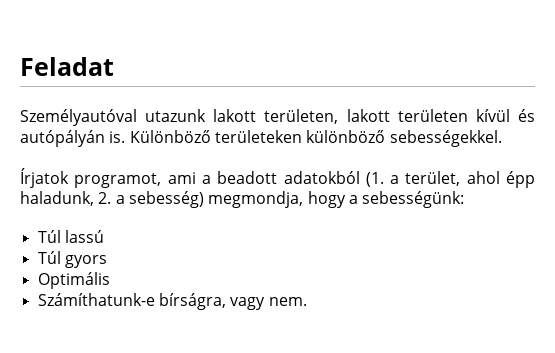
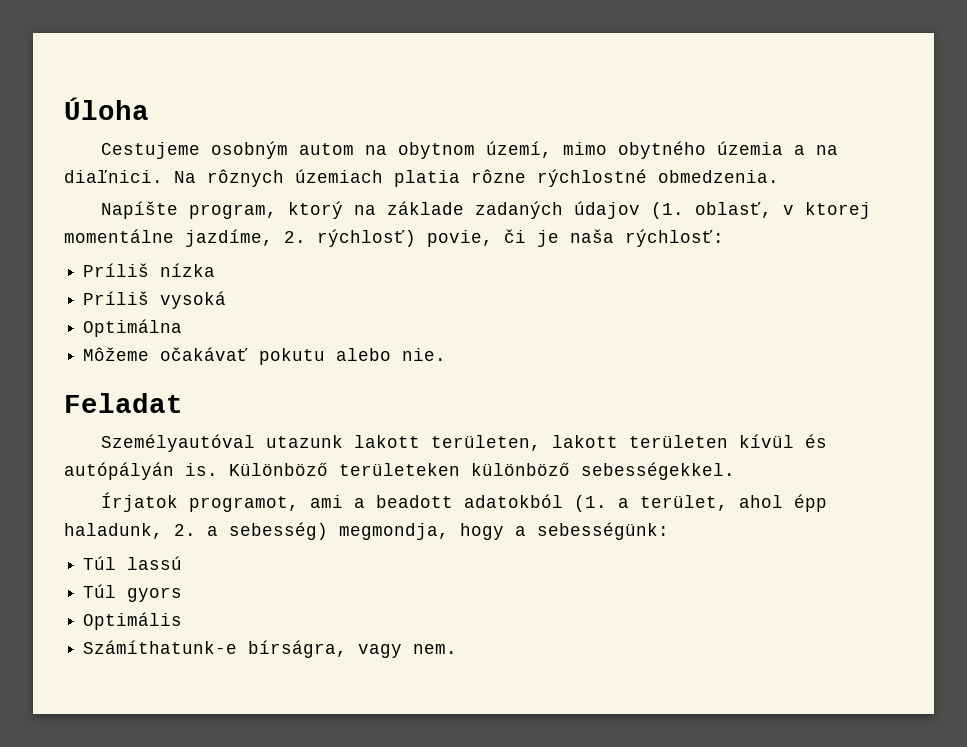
(20, 66) none -> [64,97,149,120] [100,141,838,159] [64,169,779,187] [100,201,871,219] [64,229,724,247] [83,263,216,277] [83,291,227,309] [83,319,183,337] [83,347,447,365] Úloha // Cestujeme osobným autom na obytnom území, mimo obytného územia a na diaľnici. Na rôznych územiach platia rôzne rýchlostné obmedzenia. // Napíšte program, ktorý na základe zadaných údajov (1. oblasť, v ktorej momentálne jazdíme, 2. rýchlosť) povie, či je naša rýchlosť: // Príliš nízka // Príliš vysoká // Optimálna // Môžeme očakávať pokutu alebo nie. //

